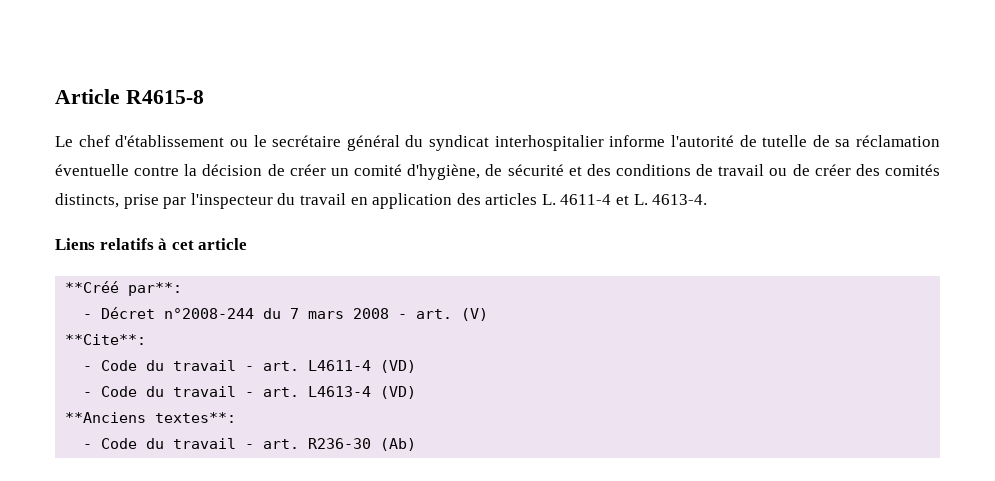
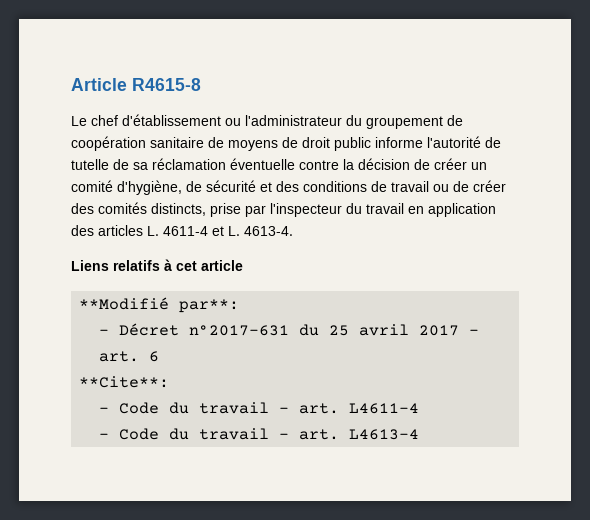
[253,135,604,151] le secrétaire général du syndicat interhospitalier -> [245,115,463,129] [71,136,371,151] l'administrateur du groupement de coopération sanitaire de moyens de droit public
[65,281,120,293] **Créé -> [79,297,170,310] **Modifié
[164,308,489,321] n°2008-244 du 7 mars 2008 - art. (V) -> [189,324,480,336] [99,351,160,362] n°2017-631 du 25 avril 2017 - art. 6
[380,360,417,373] (VD) -> (420, 408) none
[380,386,417,399] [65,412,237,423] [83,438,417,451] (VD) // **Anciens textes**: // - Code du travail - art. R236-30 (Ab) -> (420, 434) none

